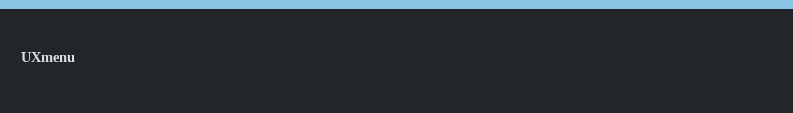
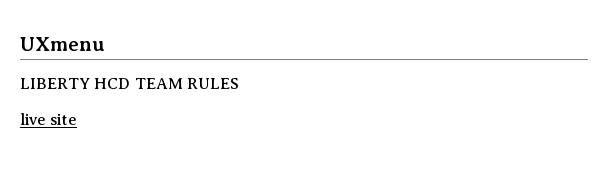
(75, 57) none -> [20,78,239,89] [20,113,78,125] // LIBERTY HCD TEAM RULES // live site

